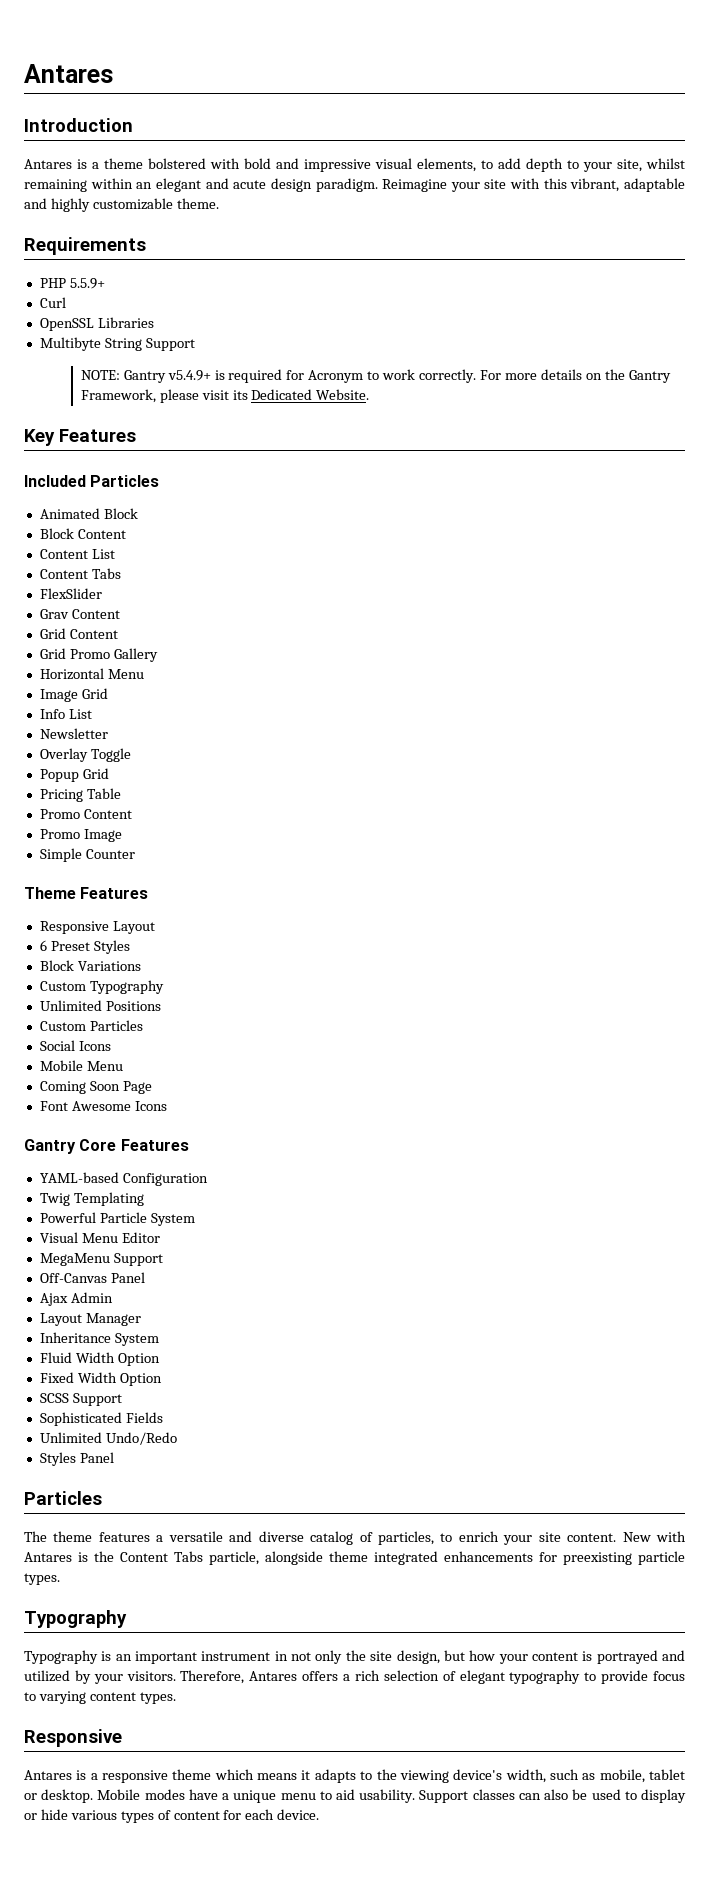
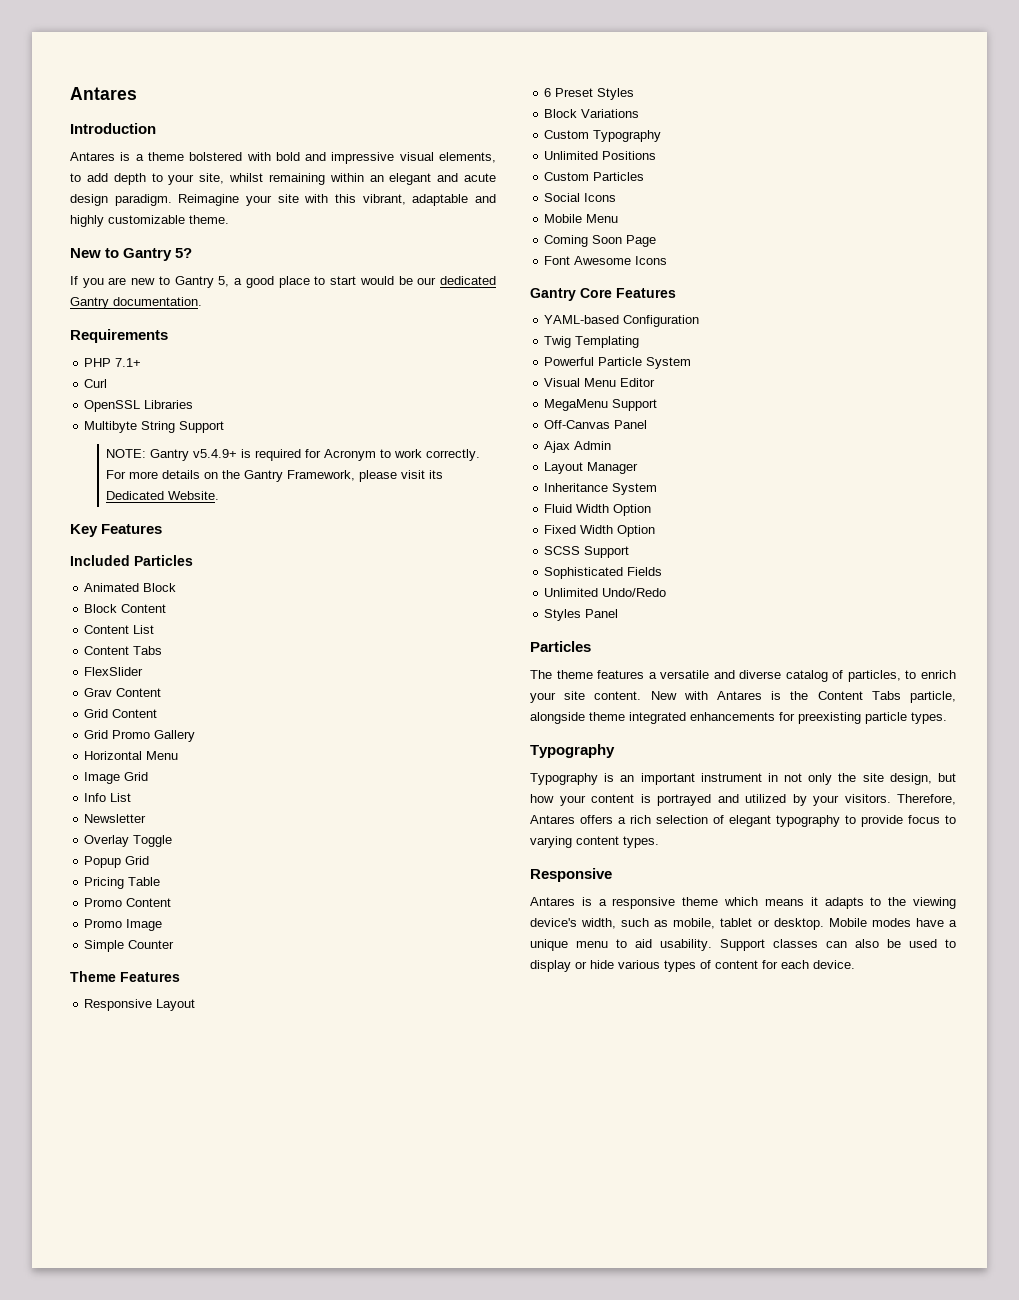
(219, 203) none -> [70,248,193,261] [70,276,496,288] [70,297,202,309] // New to Gantry 5? // If you are new to Gantry 5, a good place to start would be our dedicated Gantry documentation.
[69,278,105,289] 5.5.9+ -> [115,358,142,367] 7.1+

